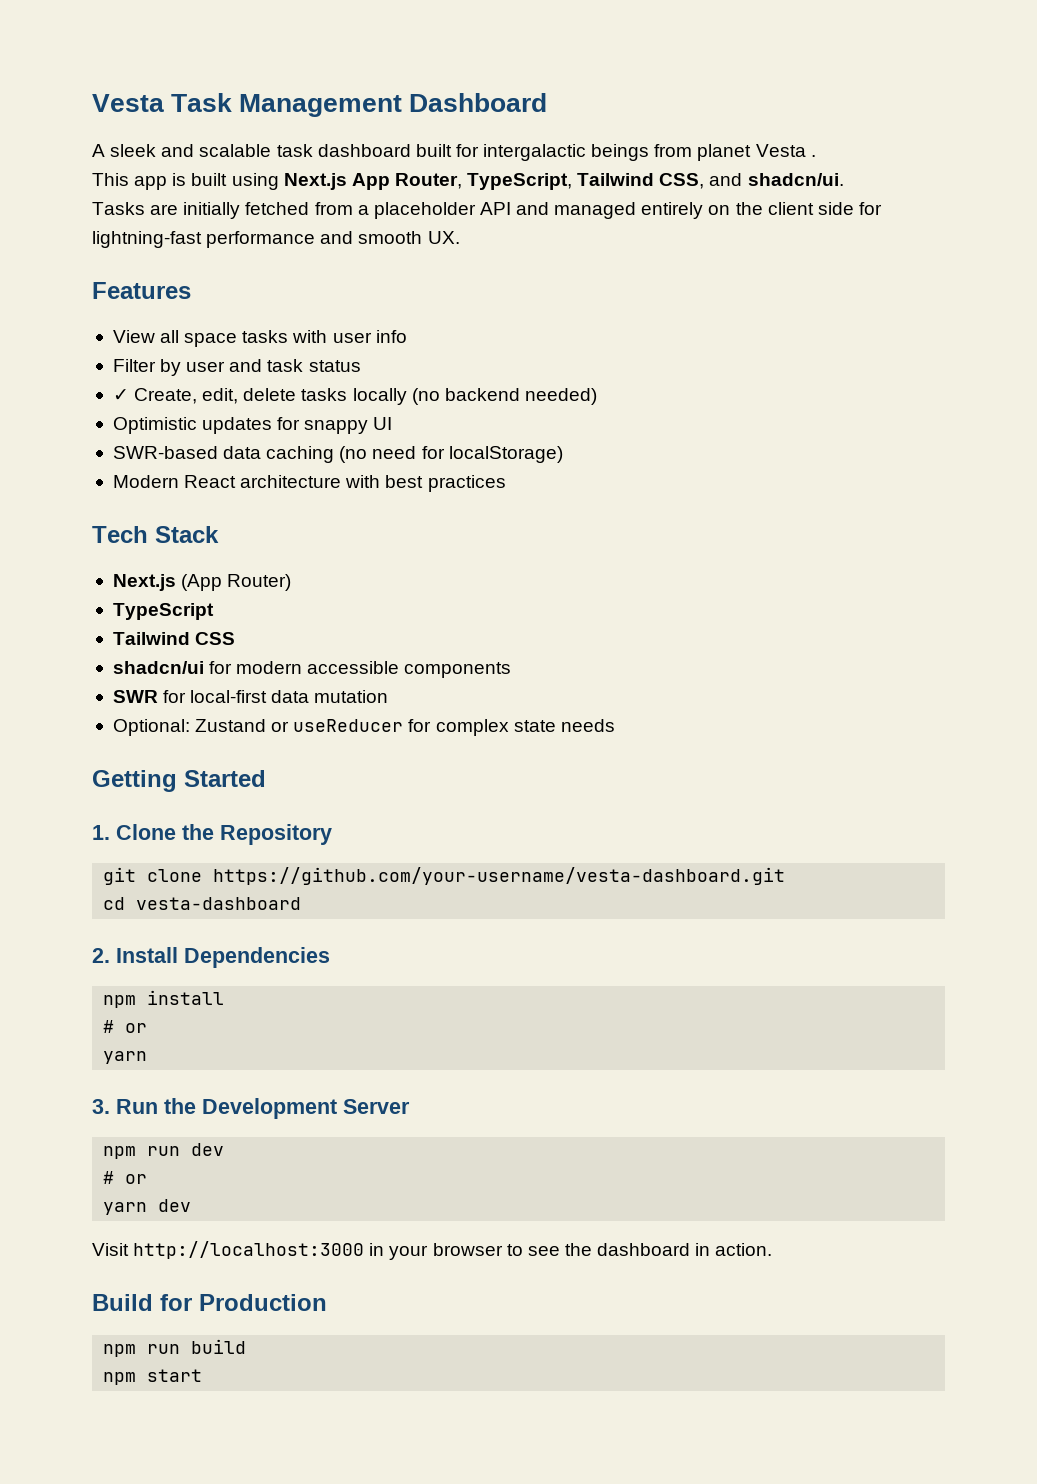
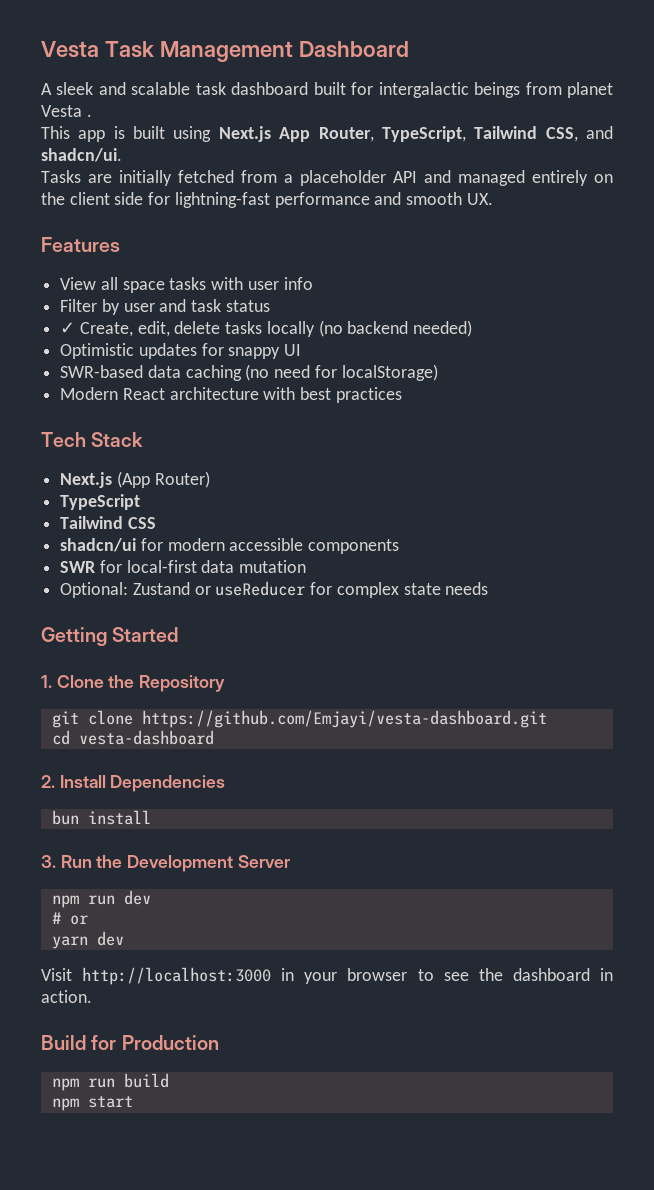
[213,867,786,885] https://github.com/your-username/vesta-dashboard.git -> [141,710,547,728] https://github.com/Emjayi/vesta-dashboard.git
[103,995,137,1008] npm -> [51,810,79,825] bun
[103,1020,148,1033] [103,1051,148,1064] // # or // yarn -> (151, 817) none

